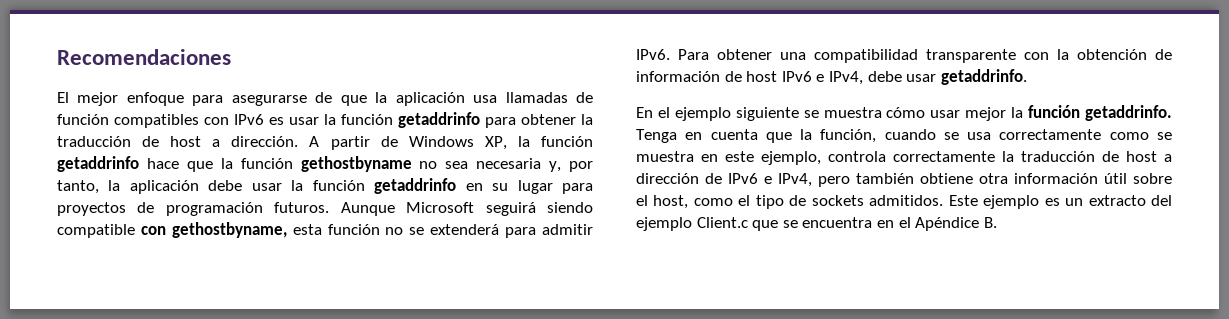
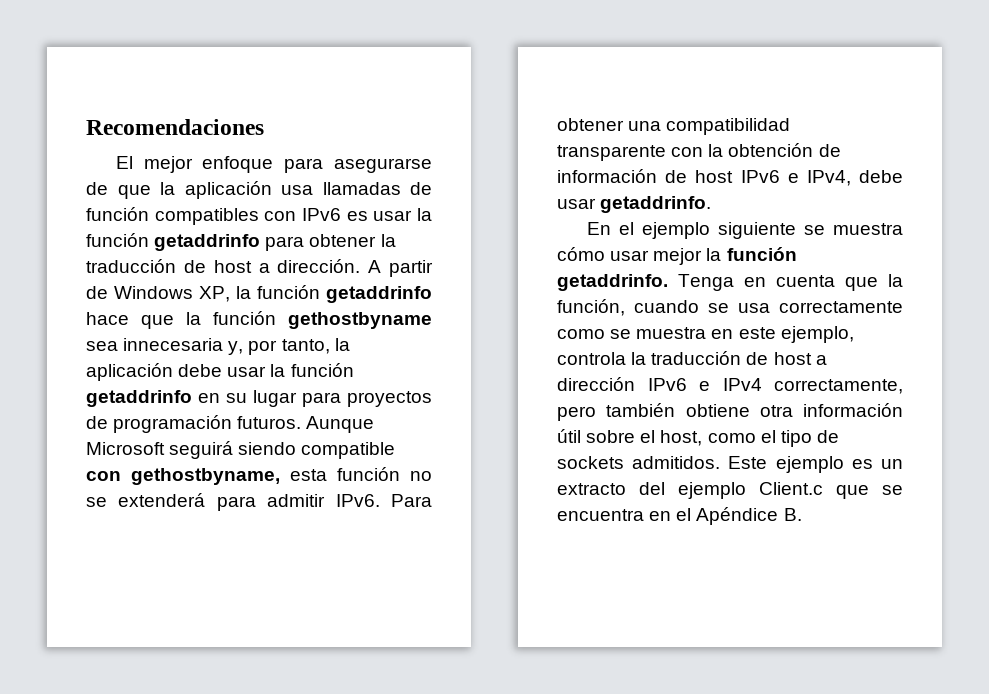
[419,158,542,169] no sea necesaria -> [86,338,224,351] sea innecesaria
[893,151,995,162] correctamente -> (626, 358) none
[705,173,812,187] de IPv6 e IPv4, -> [647,378,903,394] IPv6 e IPv4 correctamente,

